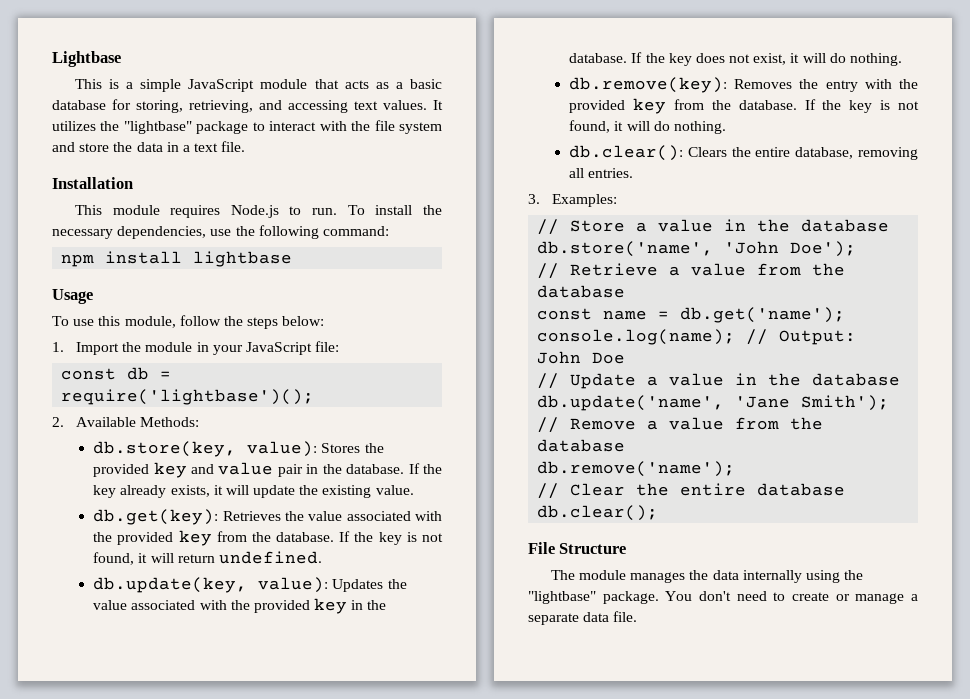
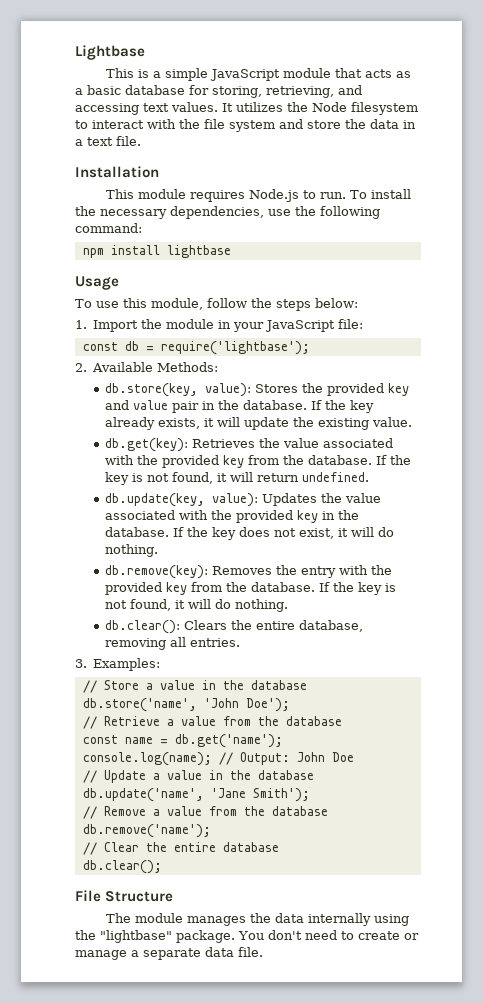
[123,121,249,134] "lightbase" package -> [312,102,418,115] Node filesystem
[61,389,315,405] require('lightbase')(); -> [160,341,310,355] require('lightbase');

